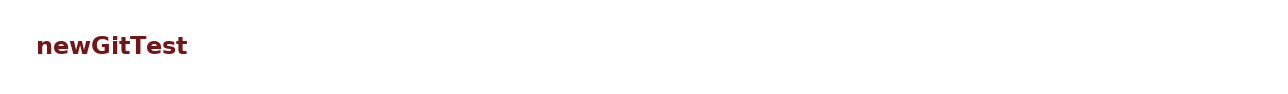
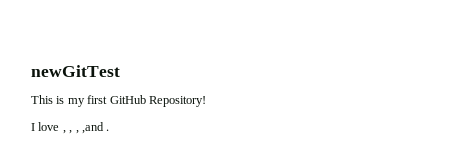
(187, 45) none -> [31,95,206,107] [31,122,110,134] // This is my first GitHub Repository! // I love , , , ,and .

